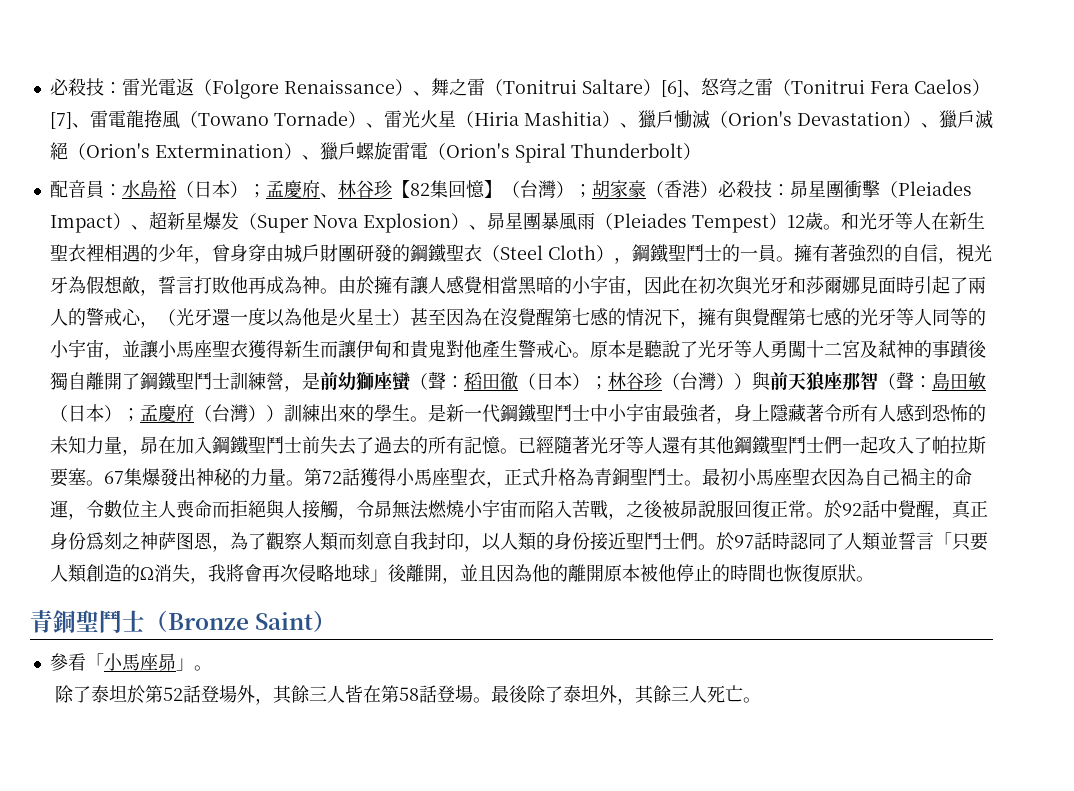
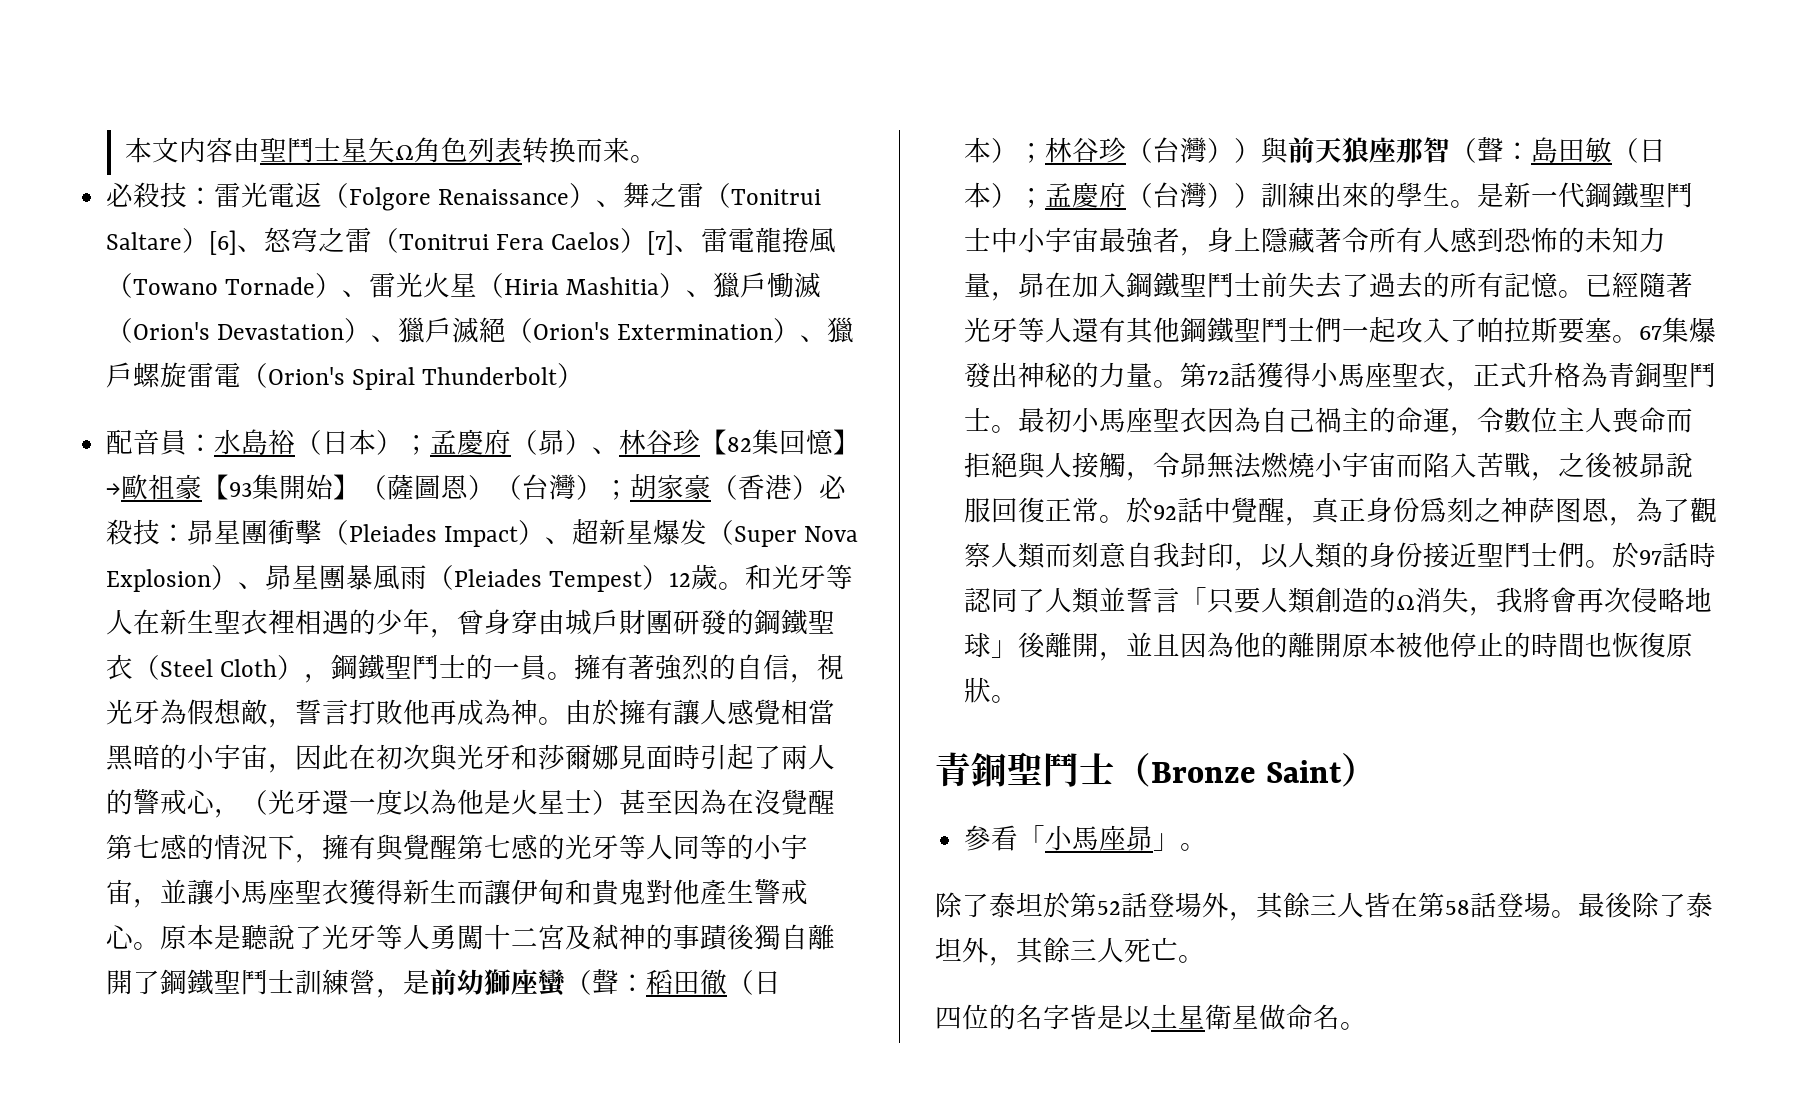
(49, 86) none -> [125,137,658,163] 本文内容由聖鬥士星矢Ω角色列表转换而来。 //
(320, 189) none -> [511,430,593,455] （昴）
(502, 189) none -> [106,474,496,500] →歐祖豪【93集開始】（薩圖恩）
(762, 700) none -> [935,1004,1367,1031] // 四位的名字皆是以土星衛星做命名。

